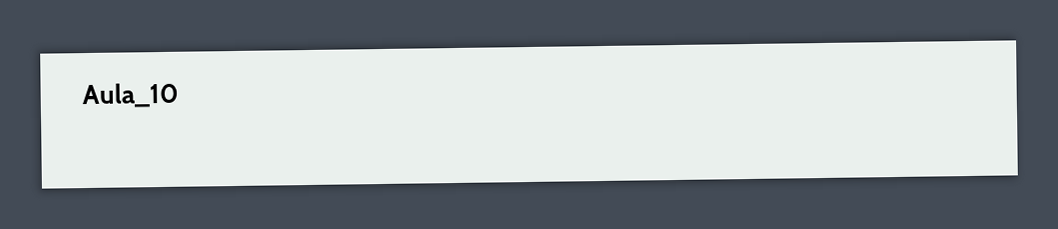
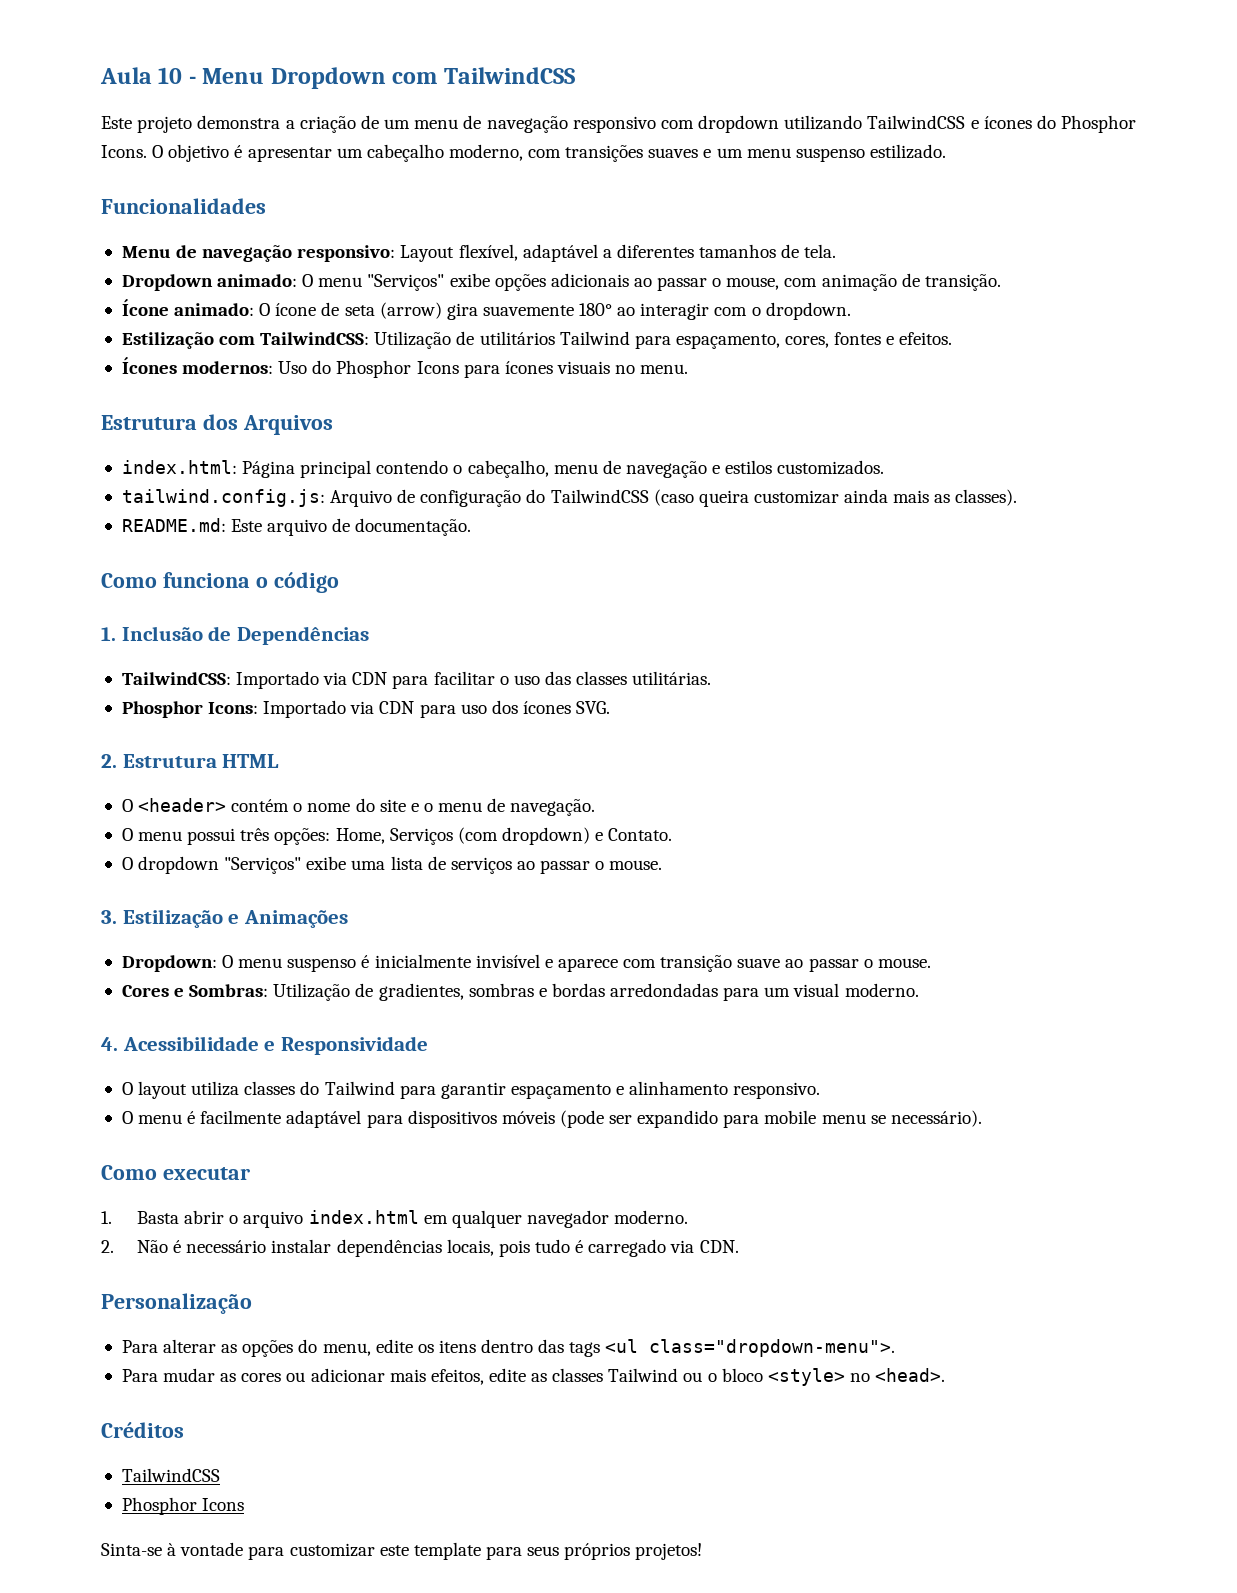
[82,82,179,109] Aula_10 -> [100,67,575,89] [101,115,1136,133] [101,144,946,162] [101,198,266,214] [121,244,837,262] [121,273,1001,291] [121,299,851,320] [121,331,953,349] [121,357,689,378] [101,414,333,435] [121,460,885,478] [121,489,1018,507] [121,518,472,536] [101,572,339,593] [101,626,369,645] [121,671,712,689] [121,700,611,718] [101,754,280,768] [121,798,596,816] [121,827,673,845] [121,856,663,874] [101,909,348,928] [121,954,931,972] [121,983,919,1001] [101,1036,428,1055] [121,1081,821,1099] [121,1110,982,1128] [101,1165,250,1180] [101,1210,689,1228] [101,1239,739,1257] [101,1293,252,1314] [121,1339,896,1357] [121,1368,946,1386] [101,1422,184,1438] [121,1468,220,1482] [121,1497,245,1515] [101,1542,703,1560] Aula 10 - Menu Dropdown com TailwindCSS // Este projeto demonstra a criação de um menu de navegação responsivo com dropdown utilizando TailwindCSS e ícones do Phosphor Icons. O objetivo é apresentar um cabeçalho moderno, com transições suaves e um menu suspenso estilizado. // Funcionalidades // Menu de navegação responsivo: Layout flexível, adaptável a diferentes tamanhos de tela. // Dropdown animado: O menu "Serviços" exibe opções adicionais ao passar o mouse, com animação de transição. // Ícone animado: O ícone de seta (arrow) gira suavemente 180° ao interagir com o dropdown. // Estilização com TailwindCSS: Utilização de utilitários Tailwind para espaçamento, cores, fontes e efeitos. // Ícones modernos: Uso do Phosphor Icons para ícones visuais no menu. // Estrutura dos Arquivos // index.html: Página principal contendo o cabeçalho, menu de navegação e estilos customizados. // tailwind.config.js: Arquivo de configuração do TailwindCSS (caso queira customizar ainda mais as classes). // README.md: Este arquivo de documentação. // Como funciona o código // 1. Inclusão de Dependências // TailwindCSS: Importado via CDN para facilitar o uso das classes utilitárias. // Phosphor Icons: Importado via CDN para uso dos ícones SVG. // 2. Estrutura HTML // O <header> contém o nome do site e o menu de navegação. // O menu possui três opções: Home, Serviços (com dropdown) e Contato. // O dropdown "Serviços" exibe uma lista de serviços ao passar o mouse. // 3. Estilização e Animações // Dropdown: O menu suspenso é inicialmente invisível e aparece com transição suave ao passar o mouse. // Cores e Sombras: Utilização de gradientes, sombras e bordas arredondadas para um visual moderno. // 4. Acessibilidade e Responsividade // O layout utiliza classes do Tailwind para garantir espaçamento e alinhamento responsivo. // O menu é facilmente adaptável para dispositivos móveis (pode ser expandido para mobile menu se necessário). // Como executar // 1. Basta abrir o arquivo index.html em qualquer navegador moderno. // 2. Não é necessário instalar dependências locais, pois tudo é carregado via CDN. // Personalização // Para alterar as opções do menu, edite os itens dentro das tags <ul class="dropdown-menu">. // Para mudar as cores ou adicionar mais efeitos, edite as classes Tailwind ou o bloco <style> no <head>. // Créditos // TailwindCSS // Phosphor Icons // Sinta-se à vontade para customizar este template para seus próprios projetos!

